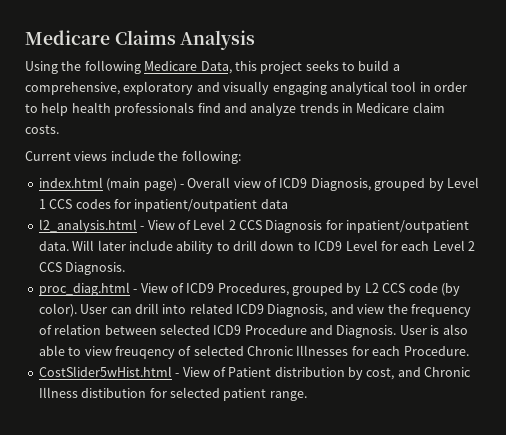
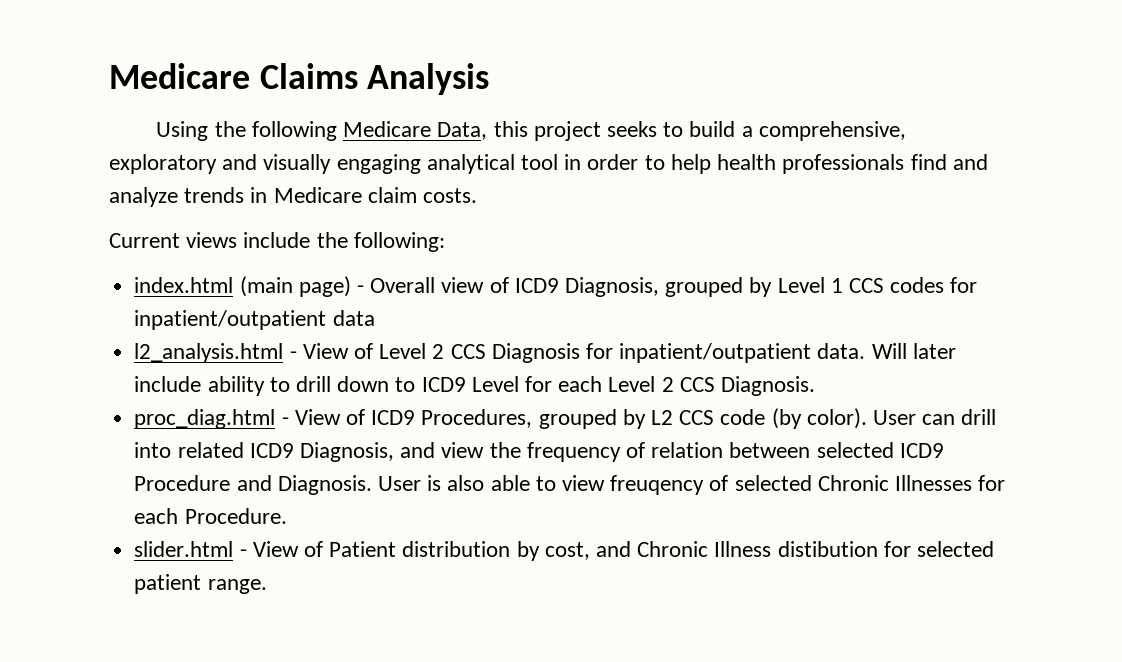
[38,366,172,377] CostSlider5wHist.html -> [134,541,234,557] slider.html

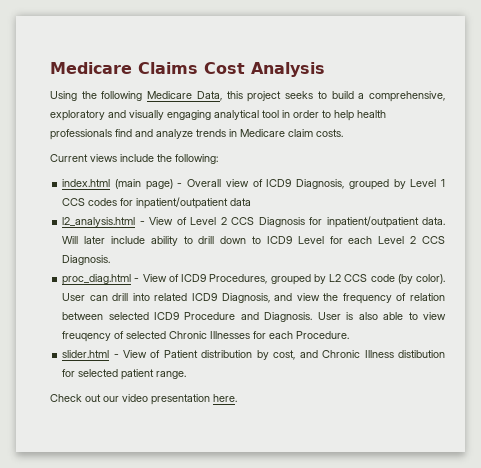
(358, 76) none -> [204,62,245,74] Cost
(267, 586) none -> [50,394,237,405] // Check out our video presentation here.

